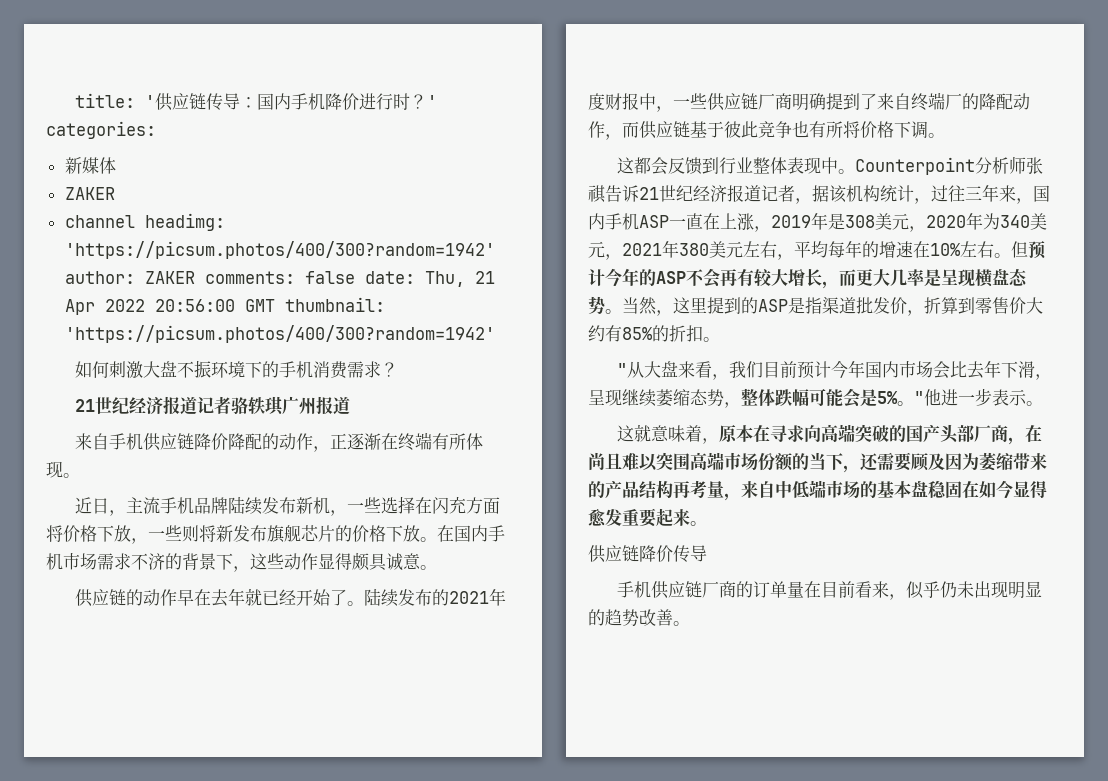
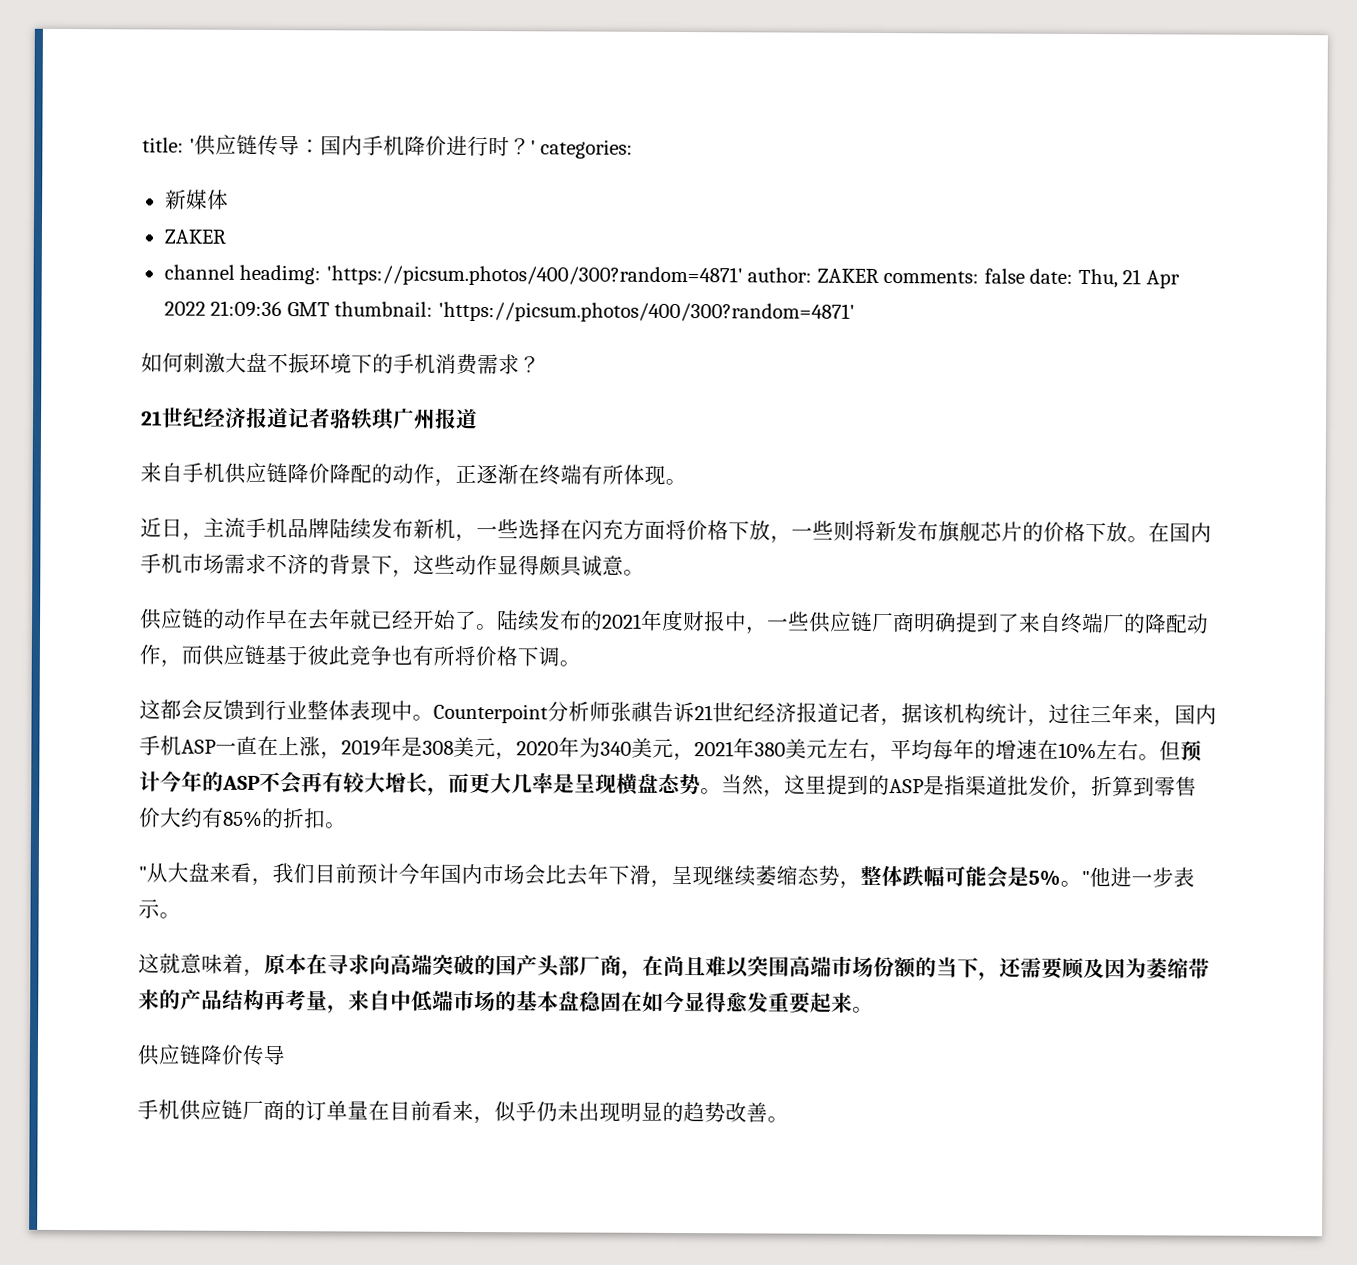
[64,241,495,259] 'https://picsum.photos/400/300?random=1942' -> [325,265,743,287] 'https://picsum.photos/400/300?random=4871'
[154,299,235,312] 20:56:00 -> [210,300,283,318] 21:09:36
[64,325,495,343] 'https://picsum.photos/400/300?random=1942' -> [437,301,855,323] 'https://picsum.photos/400/300?random=4871'

